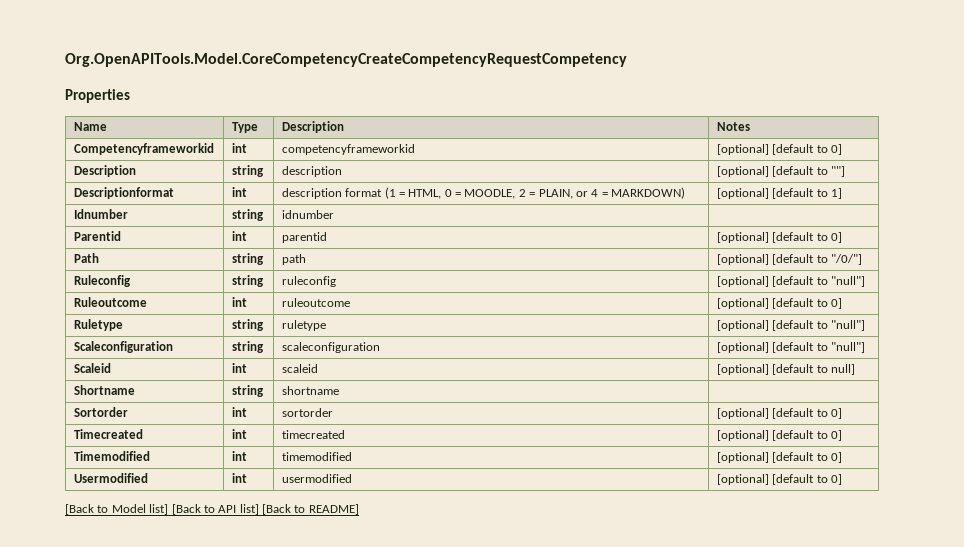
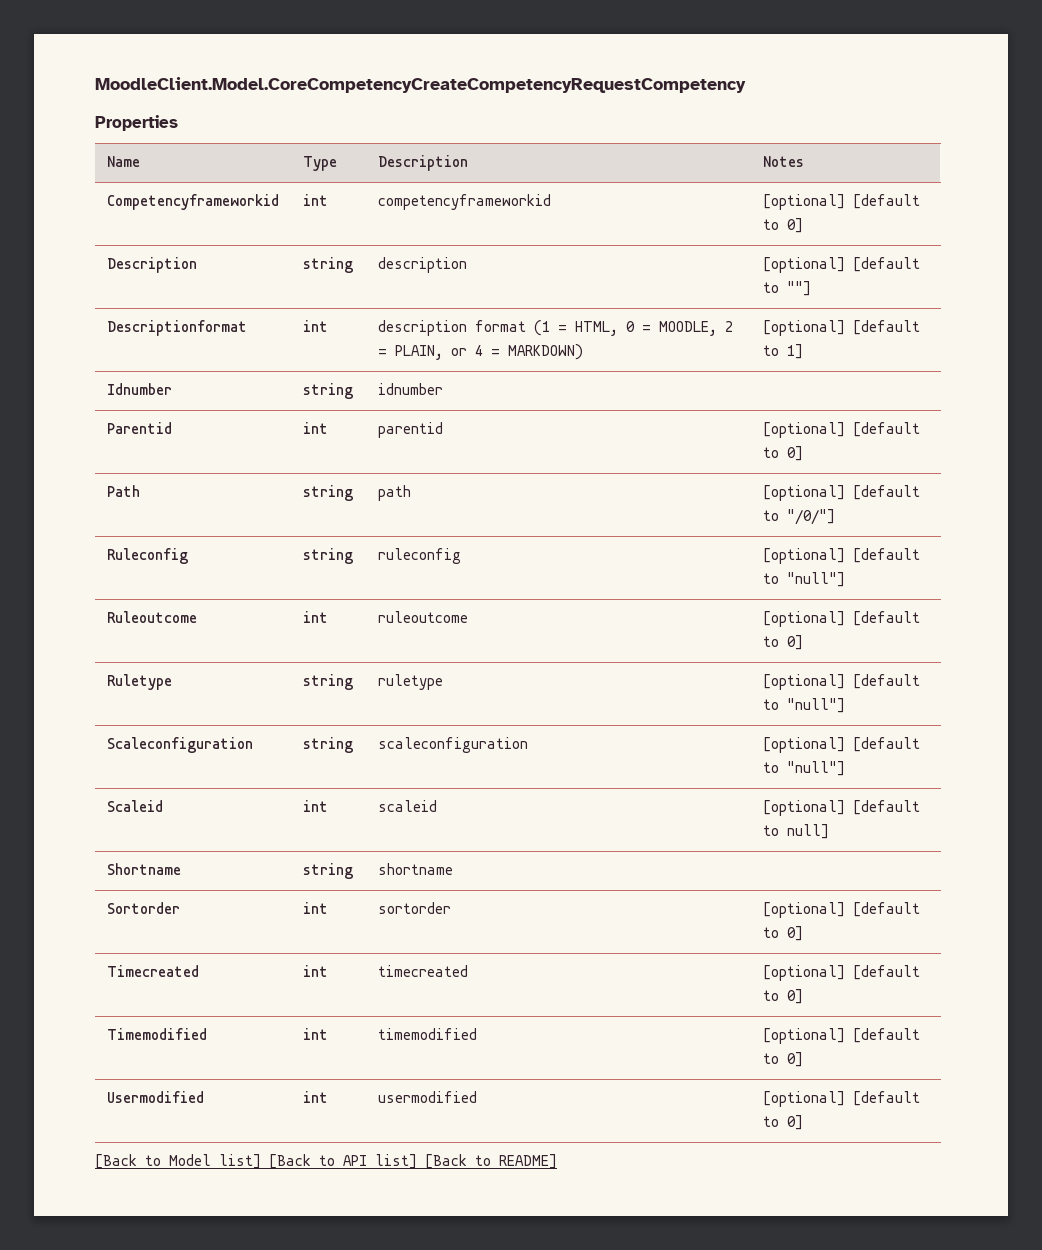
[65,53,627,67] Org.OpenAPITools.Model.CoreCompetencyCreateCompetencyRequestCompetency -> [95,77,746,93] MoodleClient.Model.CoreCompetencyCreateCompetencyRequestCompetency

